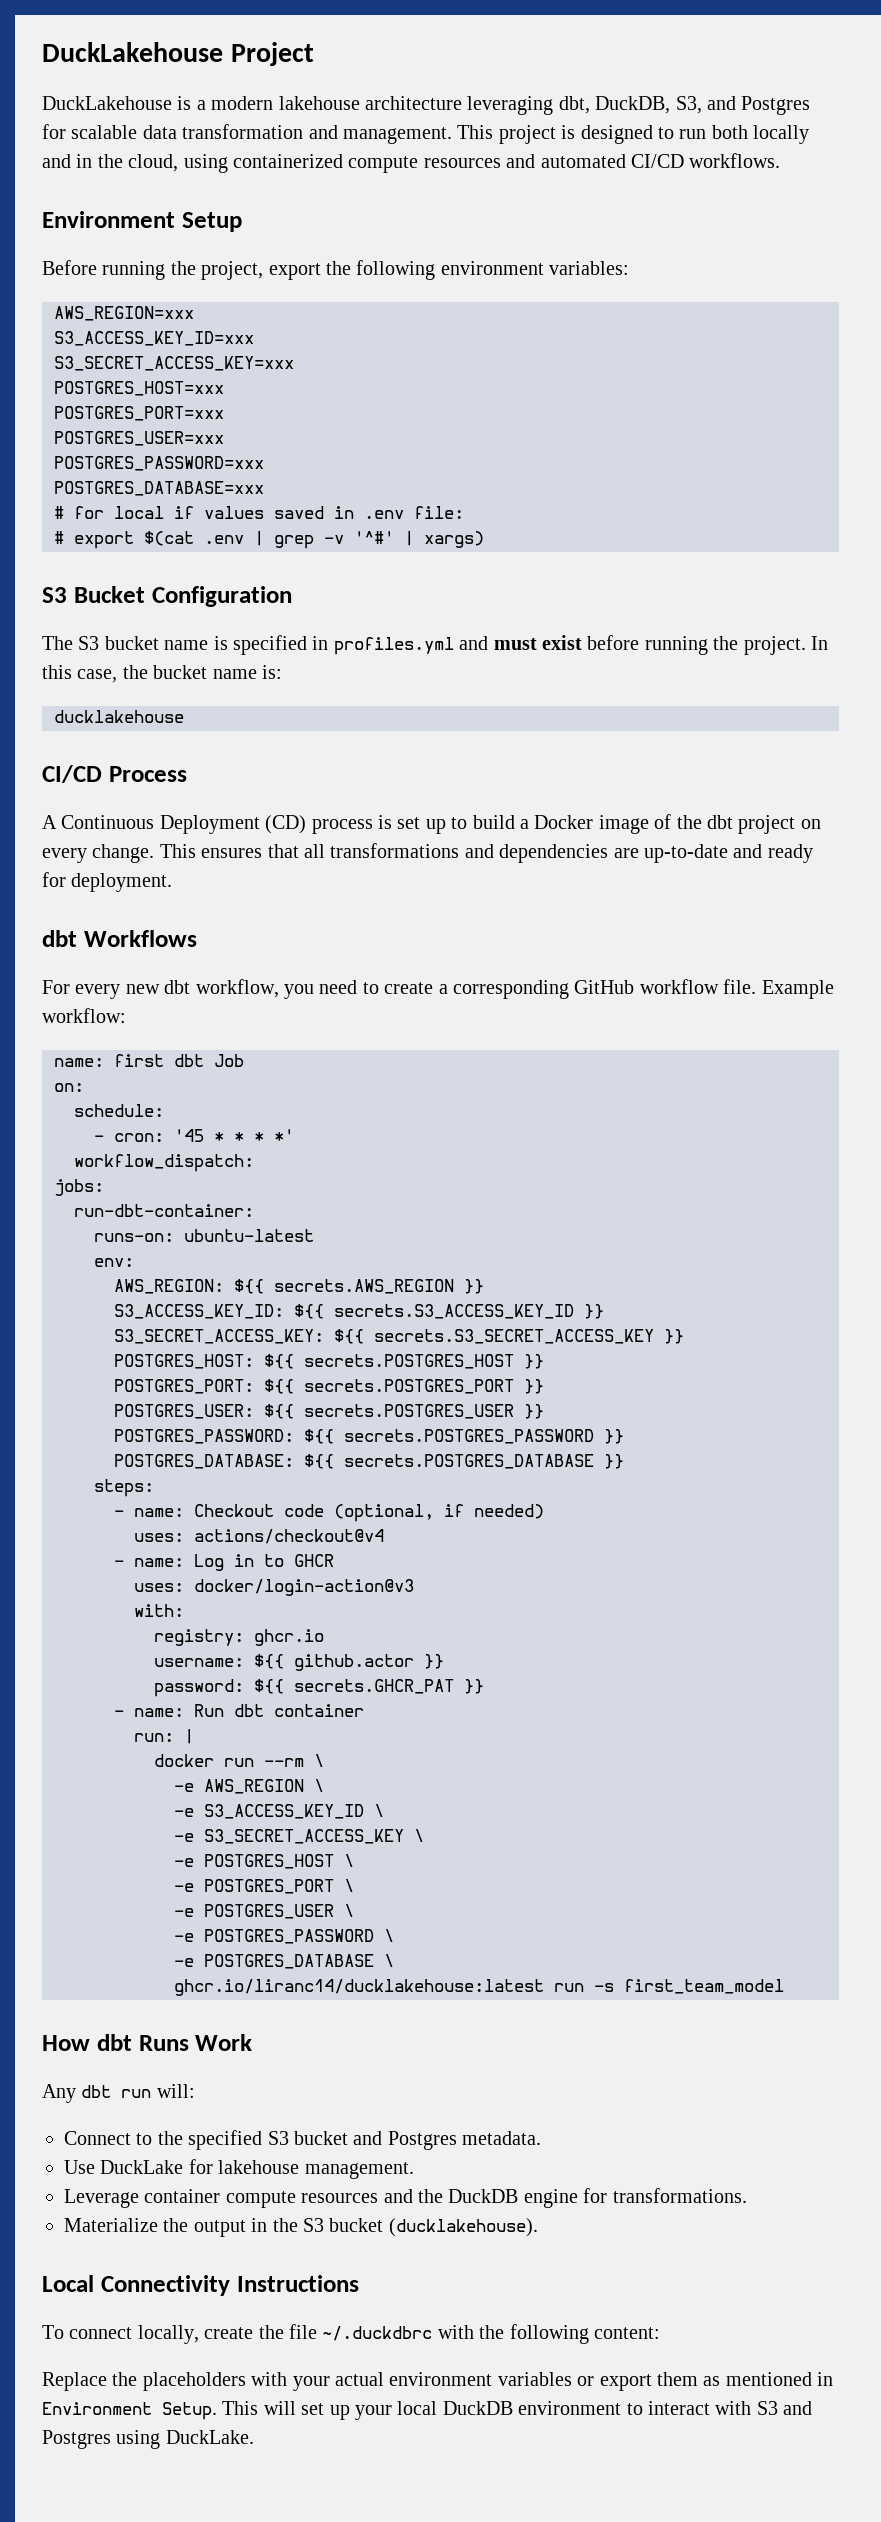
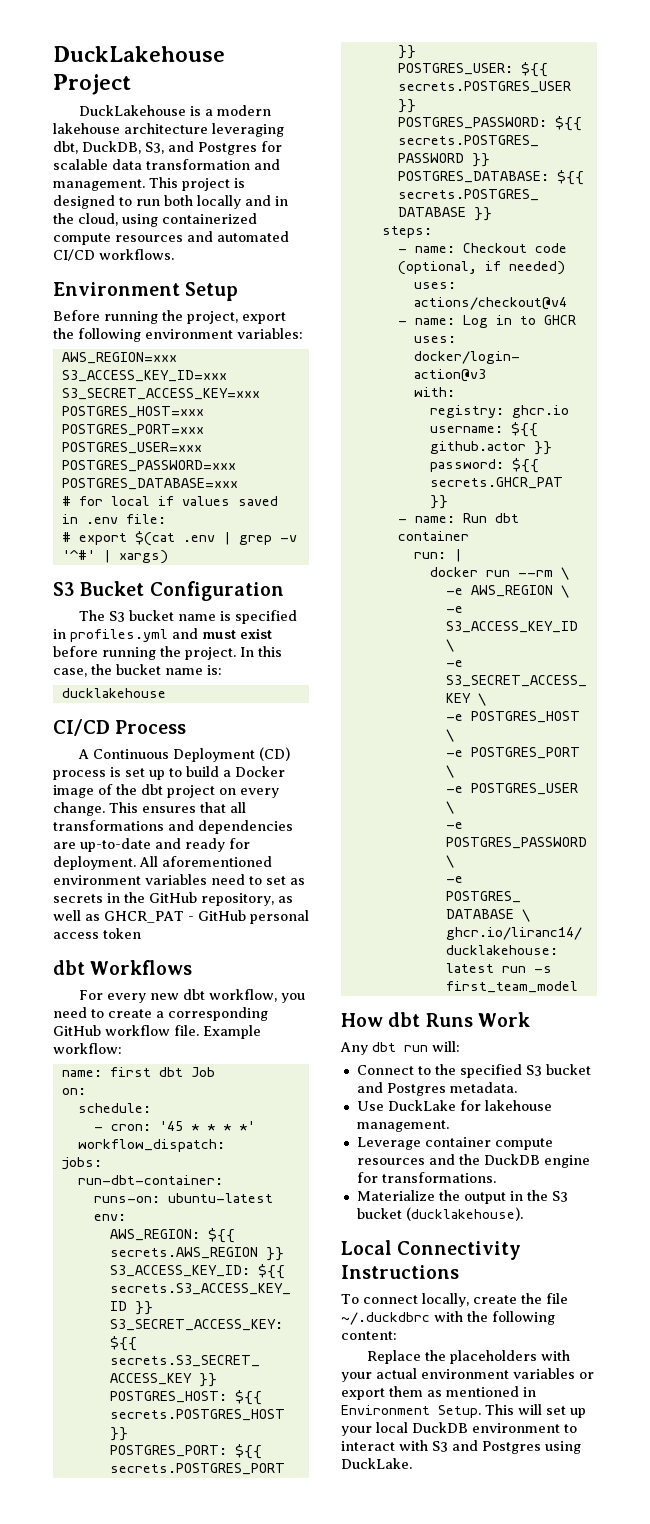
(173, 882) none -> [139,856,272,867] [53,874,305,885] [53,892,293,906] [53,910,309,924] [53,928,141,939] All aforementioned environment variables need to set as secrets in the GitHub repository, as well as GHCR_PAT - GitHub personal access token

